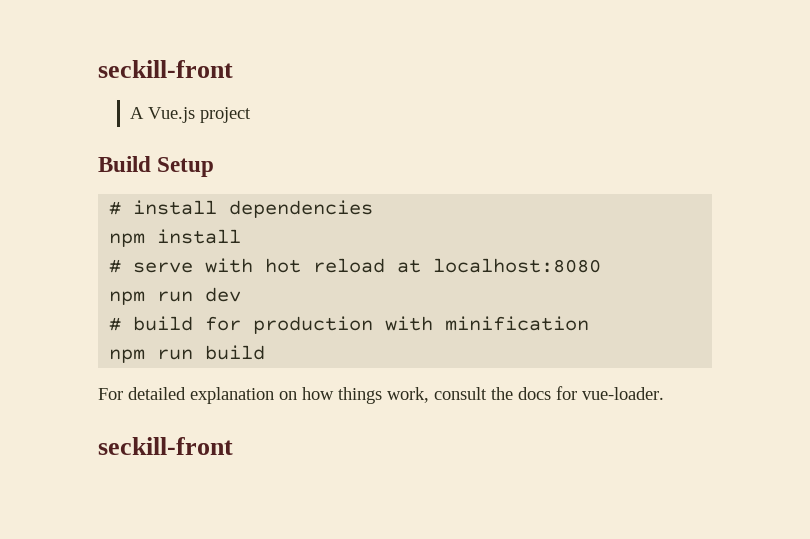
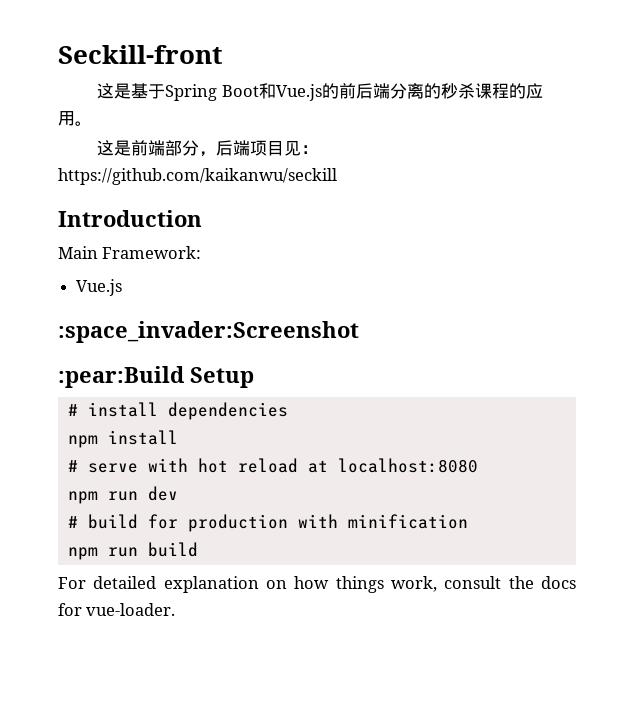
[98,60,233,78] [129,107,251,123] [98,156,151,172] seckill-front // A Vue.js project // Build -> [58,45,223,64] [97,83,543,101] [58,111,92,126] [97,140,319,157] [58,168,337,185] [58,210,202,227] [58,246,202,259] [76,279,123,296] [58,321,359,343] [58,366,184,388] Seckill-front // 这是基于Spring Boot和Vue.js的前后端分离的秒杀课程的应用。 // 这是前端部分，后端项目见：https://github.com/kaikanwu/seckill // Introduction // Main Framework: // Vue.js // :space_invader:Screenshot // :pear:Build
[98,437,233,455] // seckill-front -> (176, 609) none

